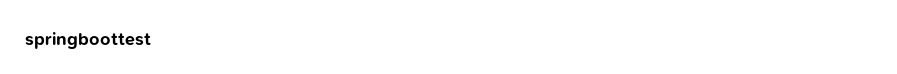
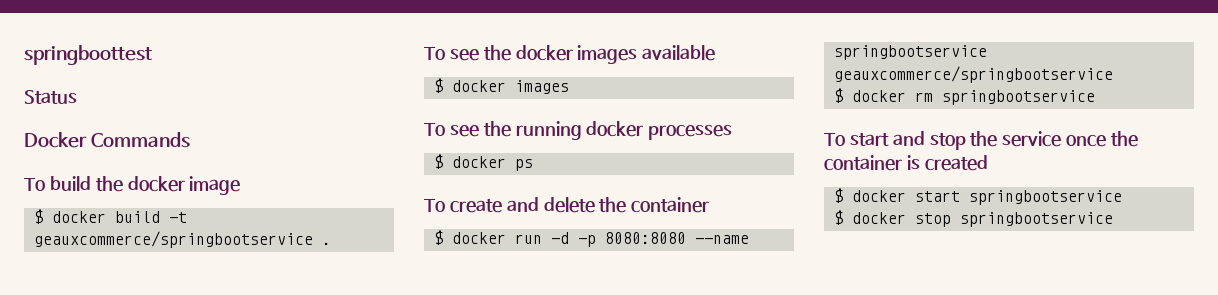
(151, 40) none -> [24,90,77,104] [24,132,191,148] [24,176,241,195] [33,209,187,224] [33,231,331,248] [424,45,716,64] [433,78,569,94] [424,121,733,140] [433,154,533,171] [424,197,710,213] [433,230,749,247] [833,45,987,60] [833,66,1113,83] [833,88,1095,105] [824,131,1138,150] [824,155,988,171] [833,188,1122,205] [833,210,1113,227] // Status // Docker Commands // To build the docker image // $ docker build -t geauxcommerce/springbootservice . // To see the docker images available // $ docker images // To see the running docker processes // $ docker ps // To create and delete the container // $ docker run -d -p 8080:8080 --name springbootservice geauxcommerce/springbootservice // $ docker rm springbootservice // To start and stop the service once the container is created // $ docker start springbootservice // $ docker stop springbootservice

